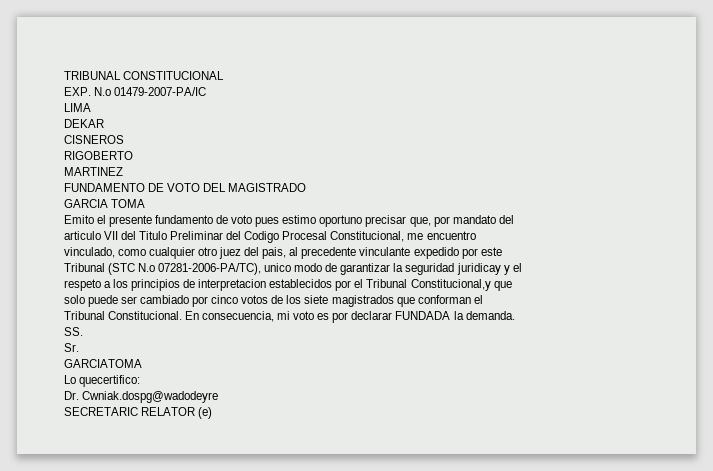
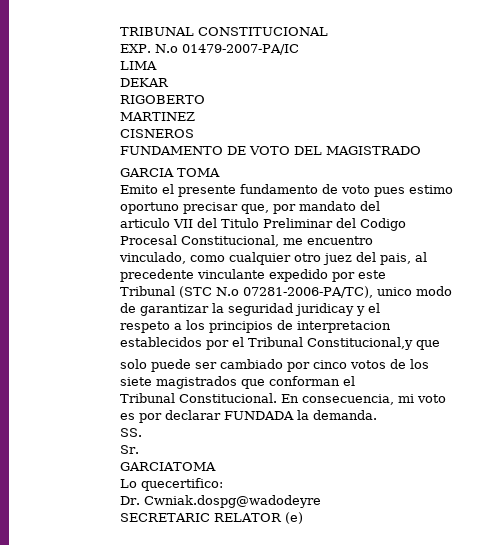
[63,135,124,144] // CISNEROS -> (169, 82) none
(123, 171) none -> [119,129,194,138] // CISNEROS

